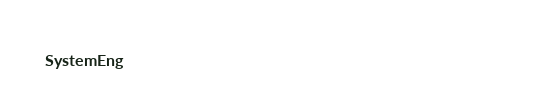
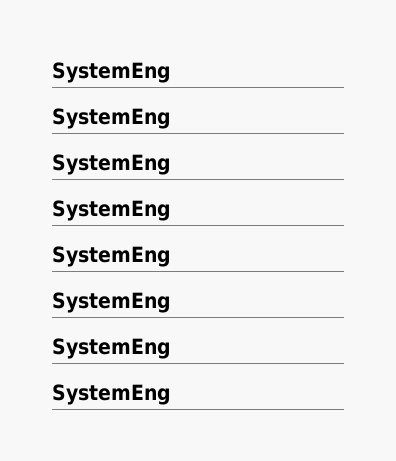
[45,55,124,69] SystemEng -> [52,62,171,83] [52,108,171,129] [52,154,171,175] [52,200,171,221] [52,246,171,267] [52,292,171,313] [52,338,171,359] [52,384,171,405] SystemEng // SystemEng // SystemEng // SystemEng // SystemEng // SystemEng // SystemEng // SystemEng

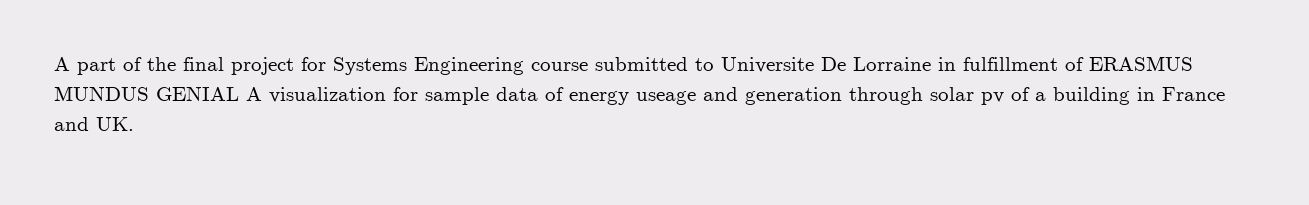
[52,62,171,83] [52,108,171,129] [52,154,171,175] [52,200,171,221] [52,246,171,267] [52,292,171,313] [52,338,171,359] [52,384,171,405] SystemEng // SystemEng // SystemEng // SystemEng // SystemEng // SystemEng // SystemEng // SystemEng -> [54,56,1193,75] [54,86,1225,105] [54,117,134,131] A part of the final project for Systems Engineering course submitted to Universite De Lorraine in fulfillment of ERASMUS MUNDUS GENIAL A visualization for sample data of energy useage and generation through solar pv of a building in France and UK.

